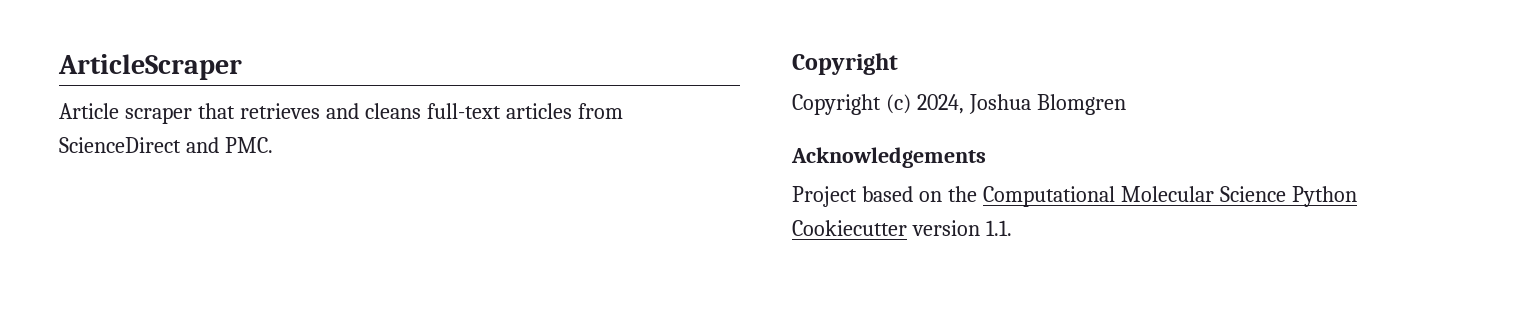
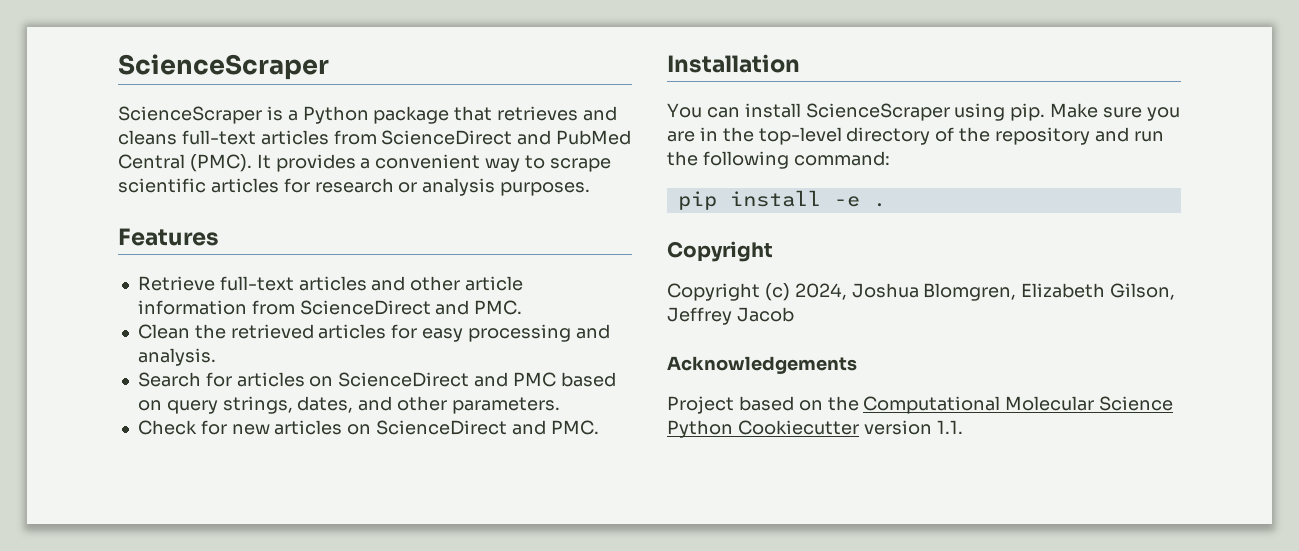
[58,54,242,80] [59,103,192,124] ArticleScraper // Article scraper -> [118,54,329,80] [118,106,450,124] ScienceScraper // ScienceScraper is a Python package
[224,137,273,153] PMC. -> [556,130,632,145] [118,154,611,172] [118,178,591,196] [118,228,219,246] [137,276,524,291] [137,300,523,315] [137,324,610,342] [137,348,216,366] [137,372,616,387] [137,396,560,414] [137,420,599,435] [667,54,800,73] [667,103,1180,121] [667,127,1164,145] [667,151,890,169] [677,190,886,210] PubMed Central (PMC). It provides a convenient way to scrape scientific articles for research or analysis purposes. // Features // Retrieve full-text articles and other article information from ScienceDirect and PMC. // Clean the retrieved articles for easy processing and analysis. // Search for articles on ScienceDirect and PMC based on query strings, dates, and other parameters. // Check for new articles on ScienceDirect and PMC. // Installation // You can install ScienceScraper using pip. Make sure you are in the top-level directory of the repository and run the following command: // pip install -e .
[1036,94,1126,115] Blomgren -> [923,283,1176,301] [667,307,794,325] Blomgren, Elizabeth Gilson, Jeffrey Jacob

